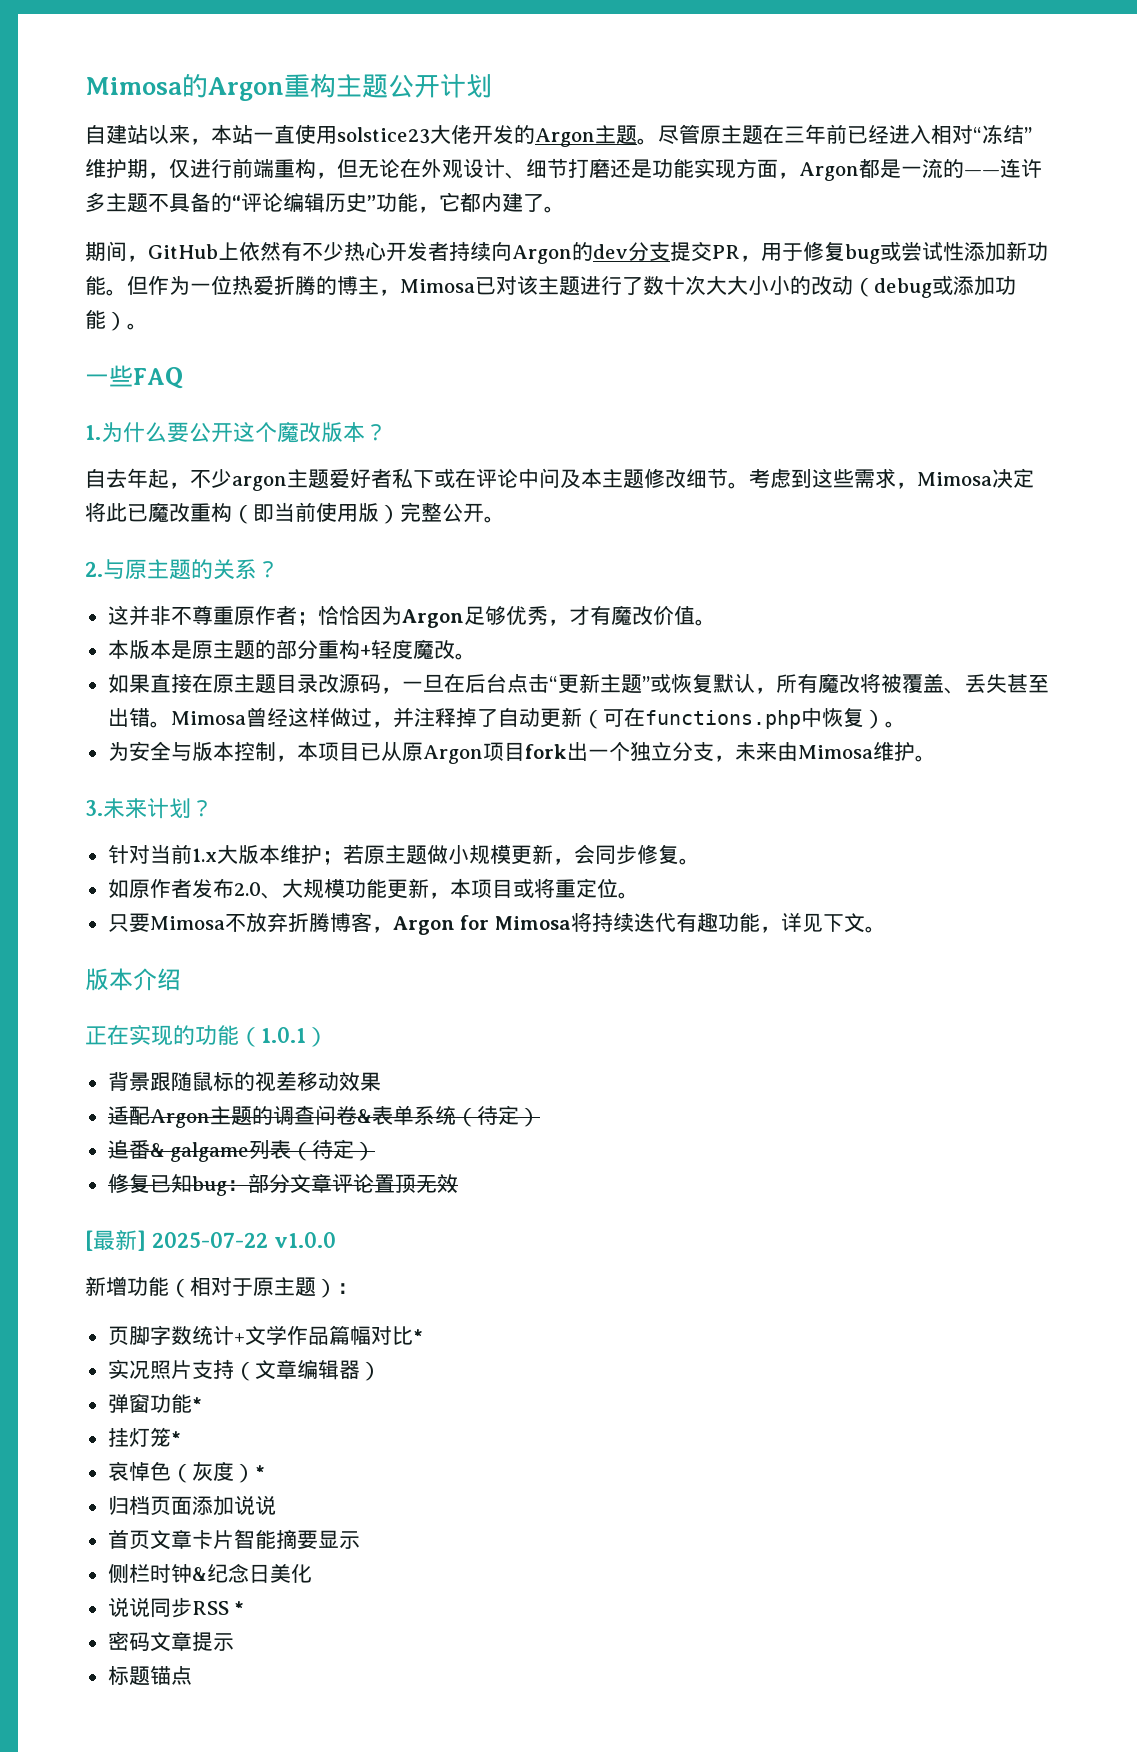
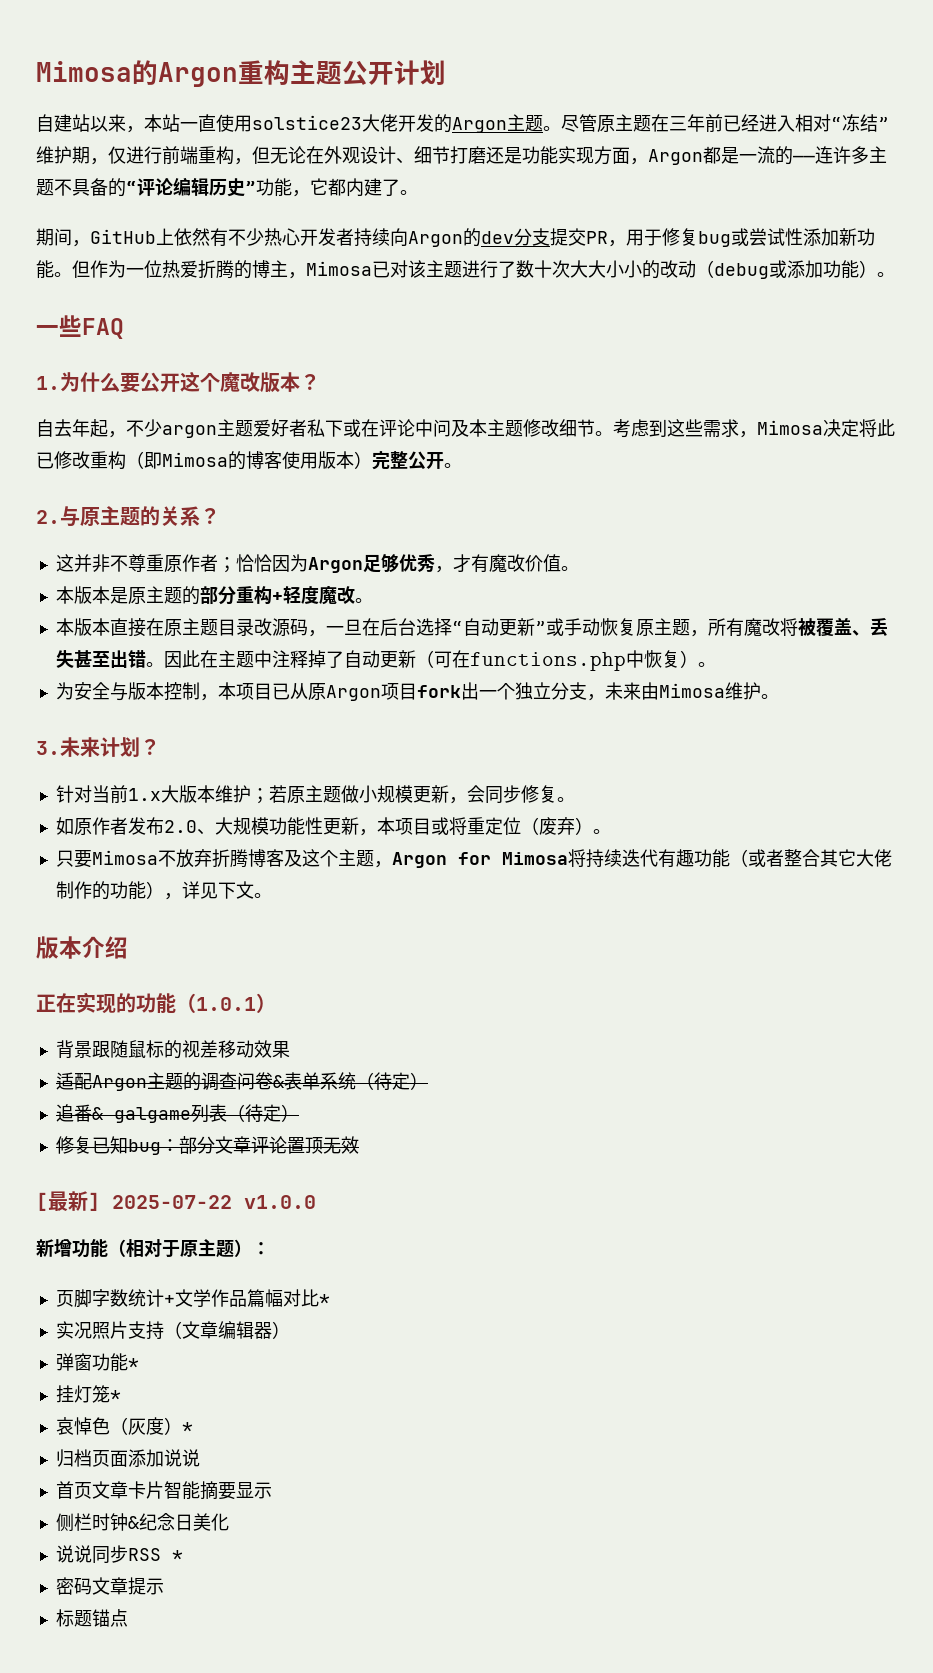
[148,502,169,522] 魔 -> [54,451,72,469] 修
[274,502,379,522] 当前使用版 -> [162,451,354,470] Mimosa的博客使用版本
[107,674,150,693] 如果 -> [55,618,110,636] 本版本
[506,673,755,694] 点击“更新主题”或恢复默认 -> [415,618,690,636] 选择“自动更新”或手动恢复原主题
[170,707,414,728] Mimosa曾经这样做过，并 -> [163,650,272,668] 因此在主题中
(387, 888) none -> [304,817,323,835] 性
(618, 888) none -> [520,817,593,835] （废弃）
(372, 922) none -> [283,849,374,867] 及这个主题
(760, 922) none -> [729,849,892,867] [55,881,164,900] （或者整合其它大佬制作的功能）

